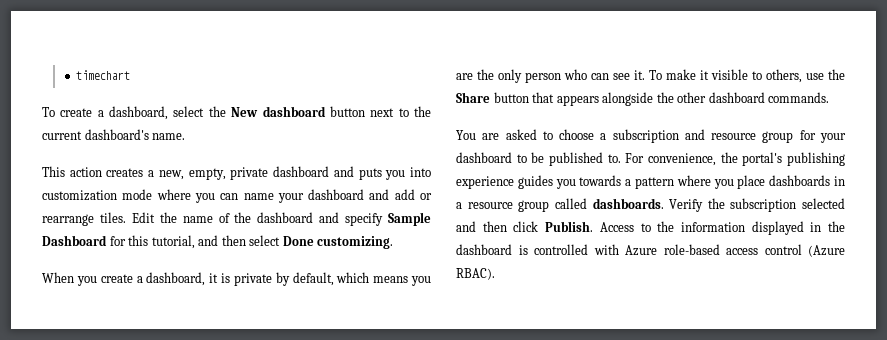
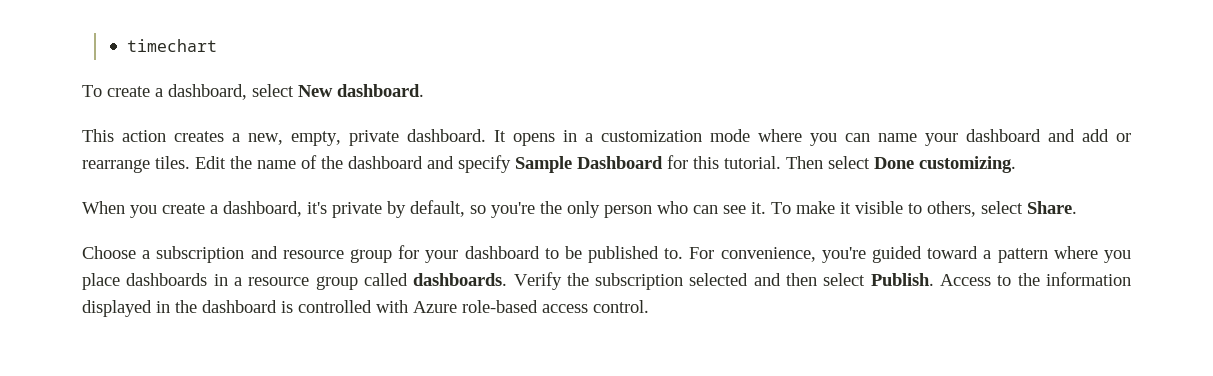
[208,106,432,117] [42,129,186,140] the New dashboard button next to the current dashboard's name. -> [298,84,424,97] New dashboard.
[273,166,432,180] dashboard and puts you into -> [407,129,593,146] dashboard. It opens in a
[151,235,246,249] tutorial, and then -> [724,156,823,169] tutorial. Then
[209,273,230,283] it is -> [307,202,327,214] it's
[336,272,431,286] [456,73,473,80] which means you are -> [470,202,535,218] so you're
[806,69,845,80] [456,92,830,106] [456,129,595,140] use the Share button that appears alongside the other dashboard commands. // You are asked to choose -> [981,201,1077,214] [82,246,136,259] select Share. // Choose
[720,152,845,166] [456,175,622,189] the portal's publishing experience guides you towards -> [821,246,979,263] you're guided toward
[513,221,539,232] click -> [823,273,866,286] select
[764,244,845,257] [456,268,495,280] control (Azure RBAC). -> [593,300,649,313] control.

